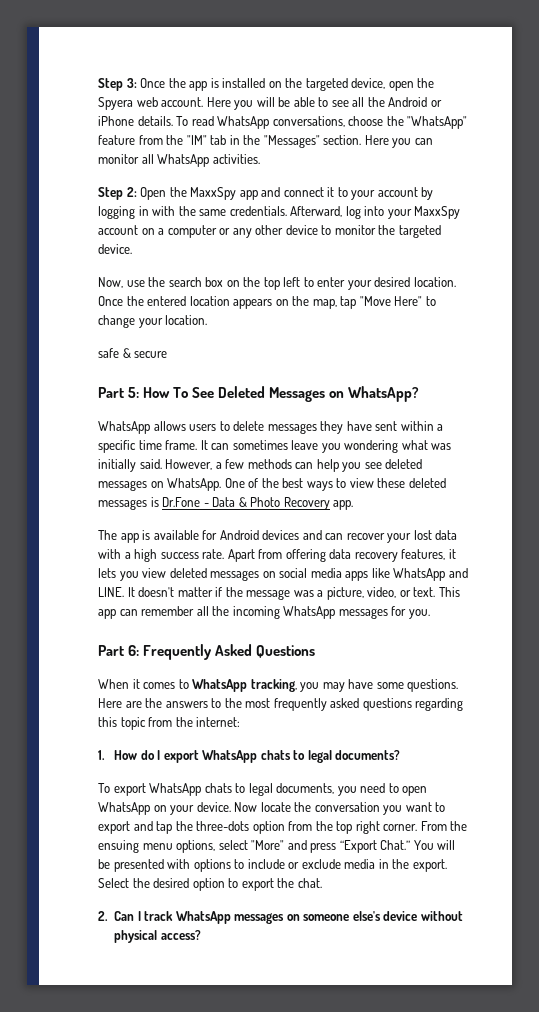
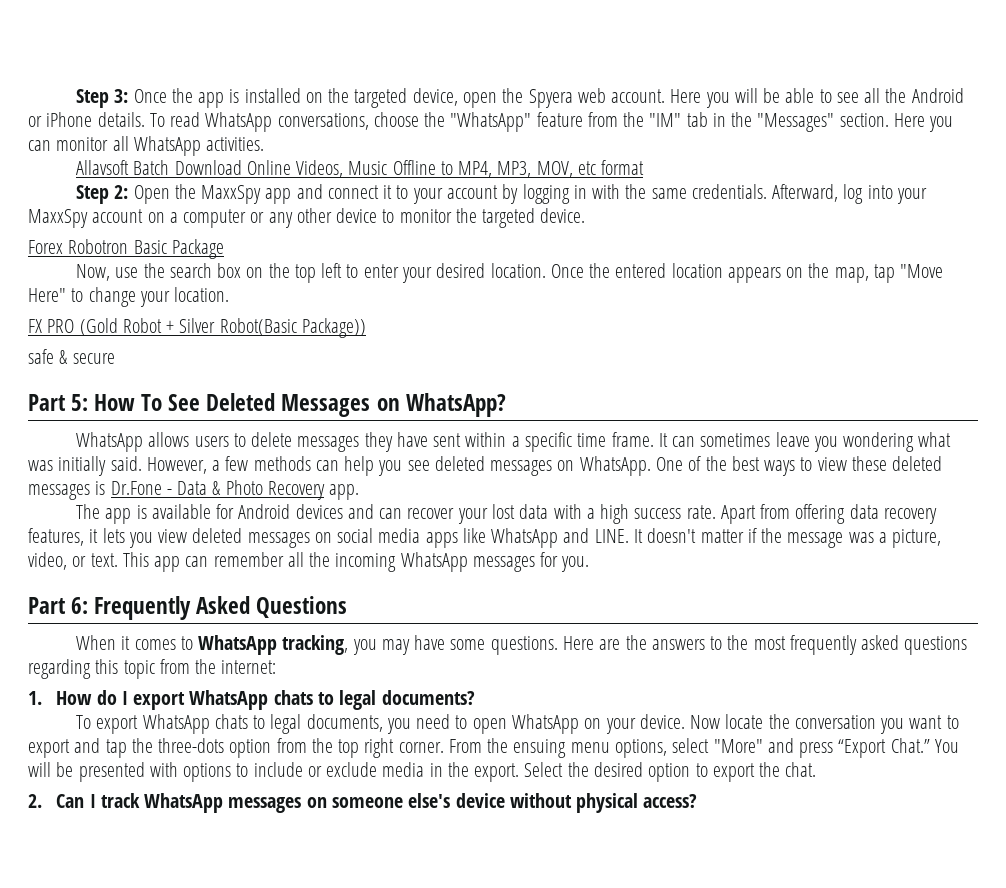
(260, 159) none -> [76,160,645,178] // Allavsoft Batch Download Online Videos, Music Offline to MP4, MP3, MOV, etc format
(132, 249) none -> [28,239,224,259] // Forex Robotron Basic Package
(208, 320) none -> [28,318,366,338] // FX PRO (Gold Robot + Silver Robot(Basic Package))

